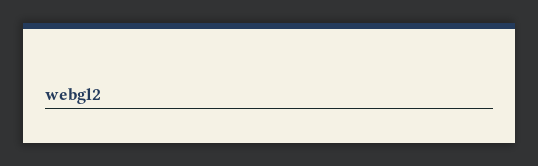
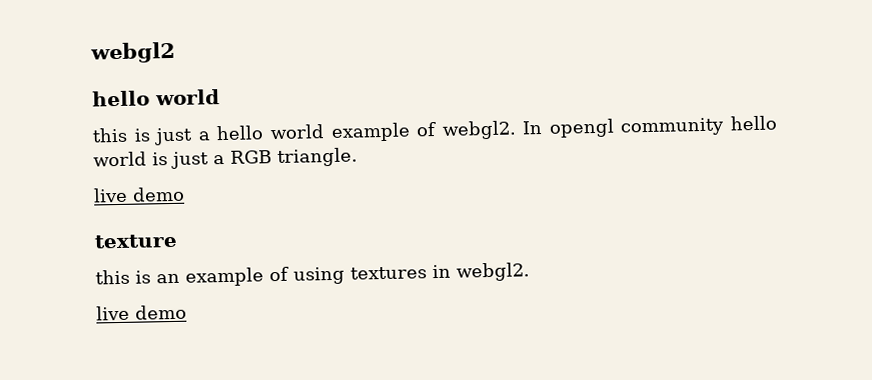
(101, 96) none -> [92,89,220,107] [92,115,777,146] [93,147,358,169] [93,186,185,203] [94,233,178,249] [95,262,530,287] [96,304,187,321] // hello world // this is just a hello world example of webgl2. In opengl community hello world is just a RGB triangle. // live demo // texture // this is an example of using textures in webgl2. // live demo

